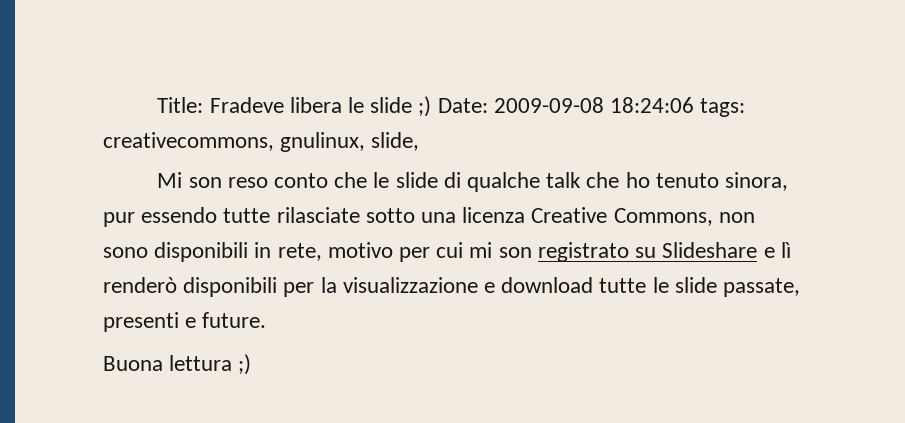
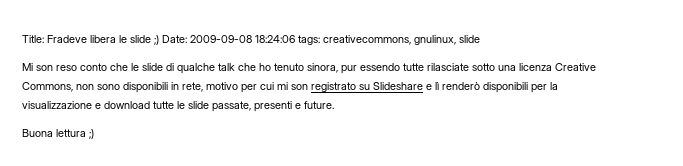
[371,132,420,151] slide, -> [459,35,480,43] slide

